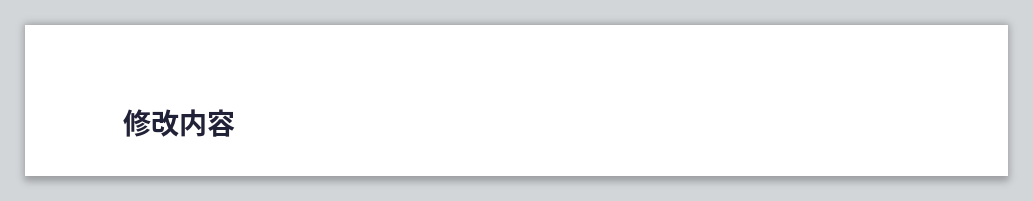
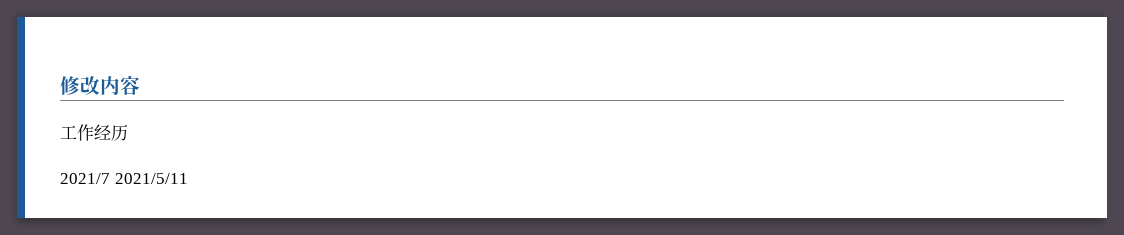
(235, 123) none -> [60,124,128,141] [60,173,188,184] // 工作经历 // 2021/7 2021/5/11

